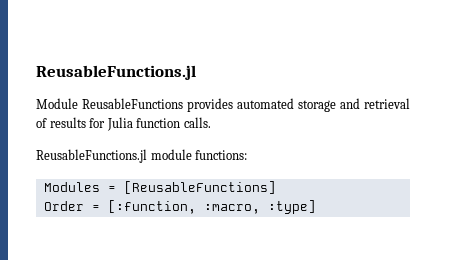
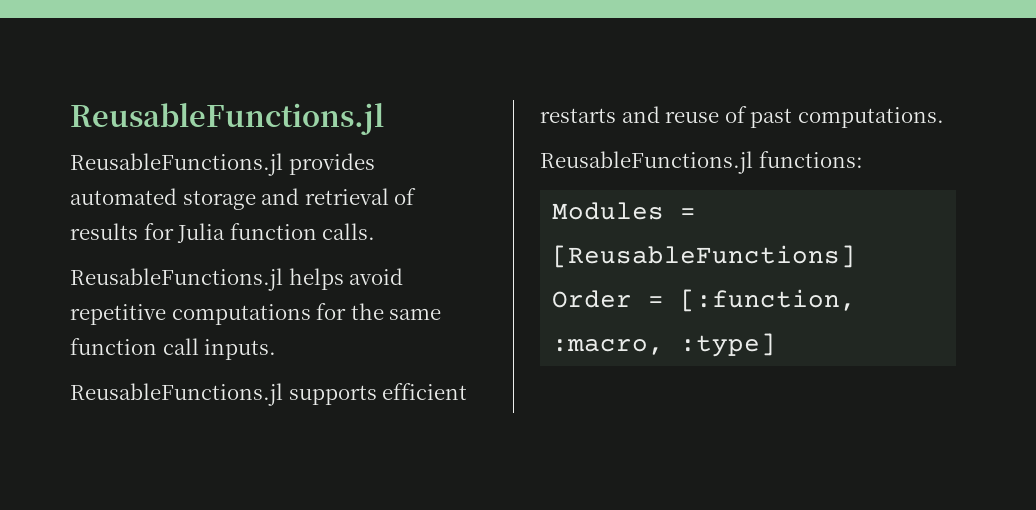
[36,98,183,109] Module ReusableFunctions -> [70,153,283,176] ReusableFunctions.jl
[150,149,192,160] module -> [288,268,404,290] [70,303,442,325] [70,338,277,360] [70,383,468,406] [540,106,944,128] [540,151,753,174] helps avoid repetitive computations for the same function call inputs. // ReusableFunctions.jl supports efficient restarts and reuse of past computations. // ReusableFunctions.jl

